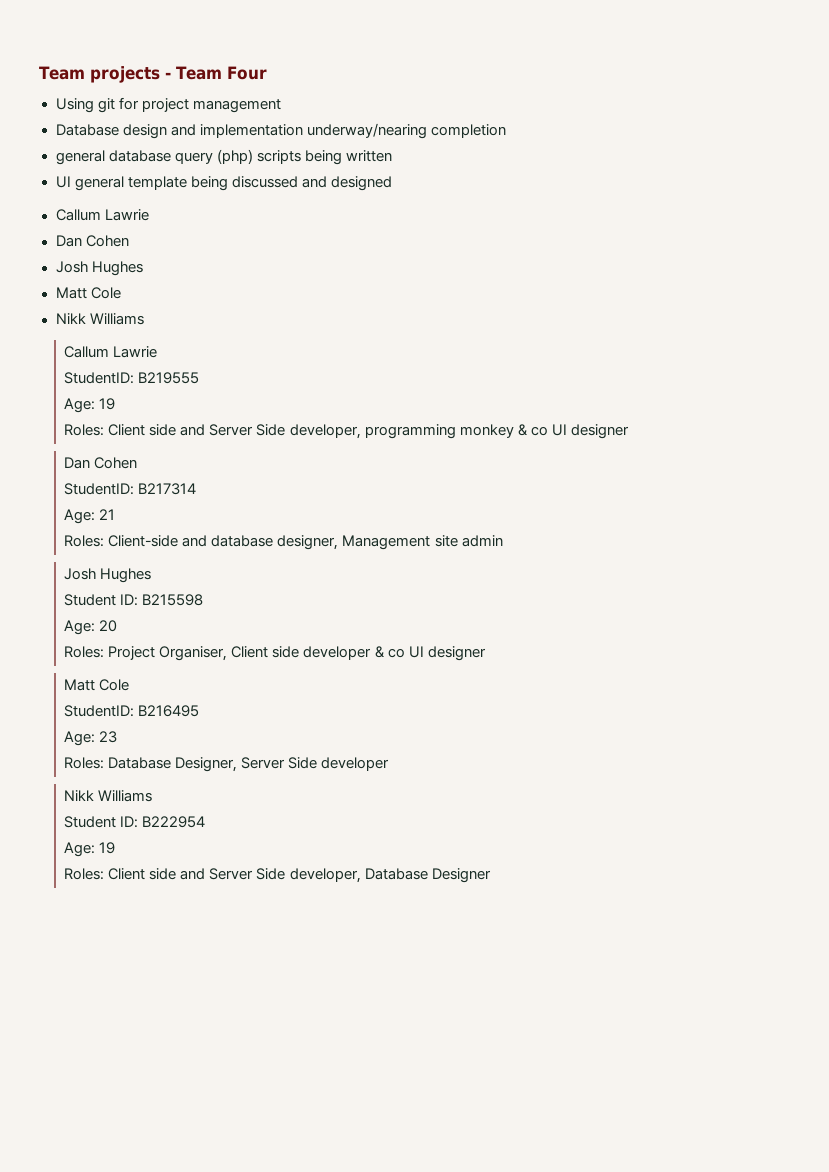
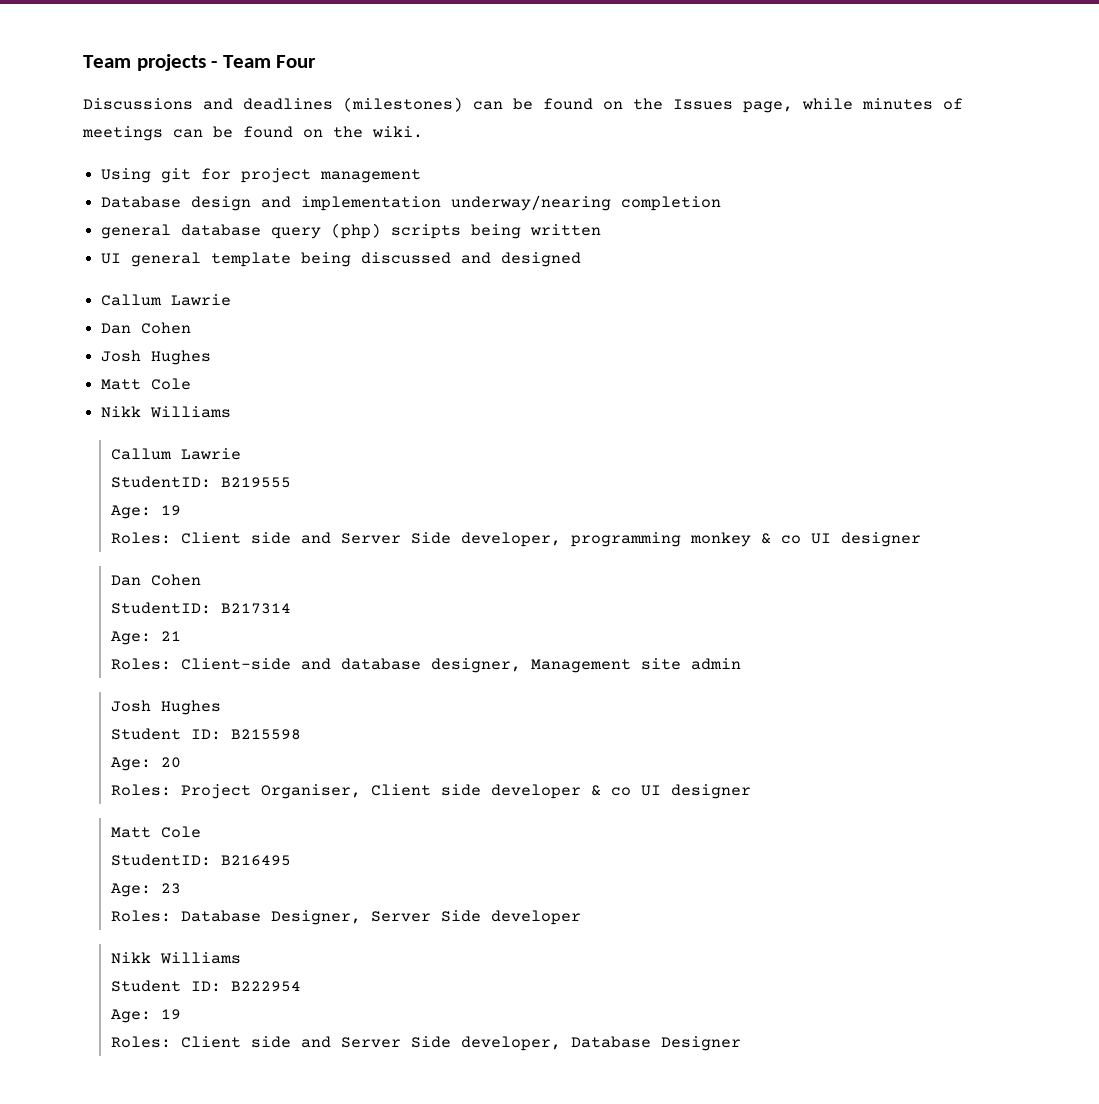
(267, 73) none -> [83,97,963,113] [82,126,423,141] // Discussions and deadlines (milestones) can be found on the Issues page, while minutes of meetings can be found on the wiki.

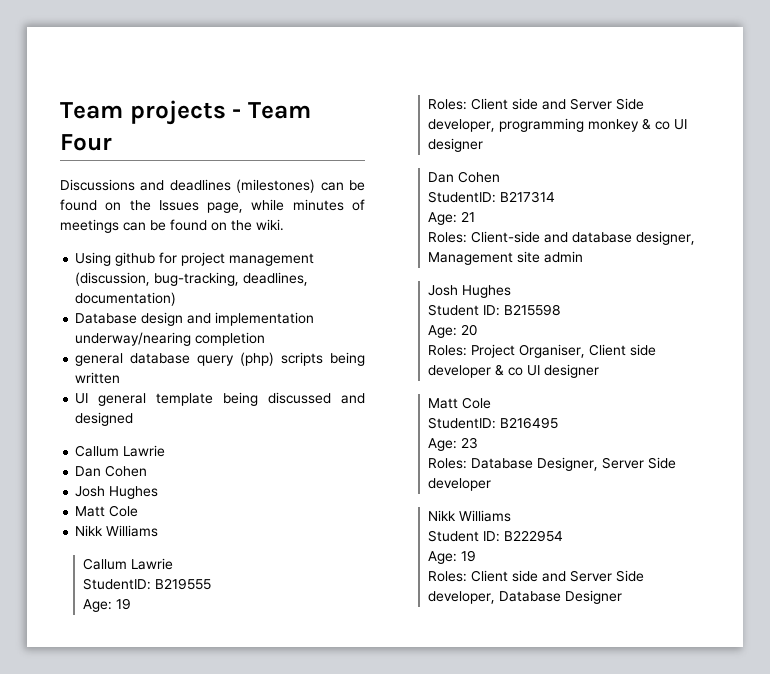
[161,168,192,183] git -> [115,252,156,266] github
(422, 176) none -> [75,272,309,286] [75,292,177,306] (discussion, bug-tracking, deadlines, documentation)

